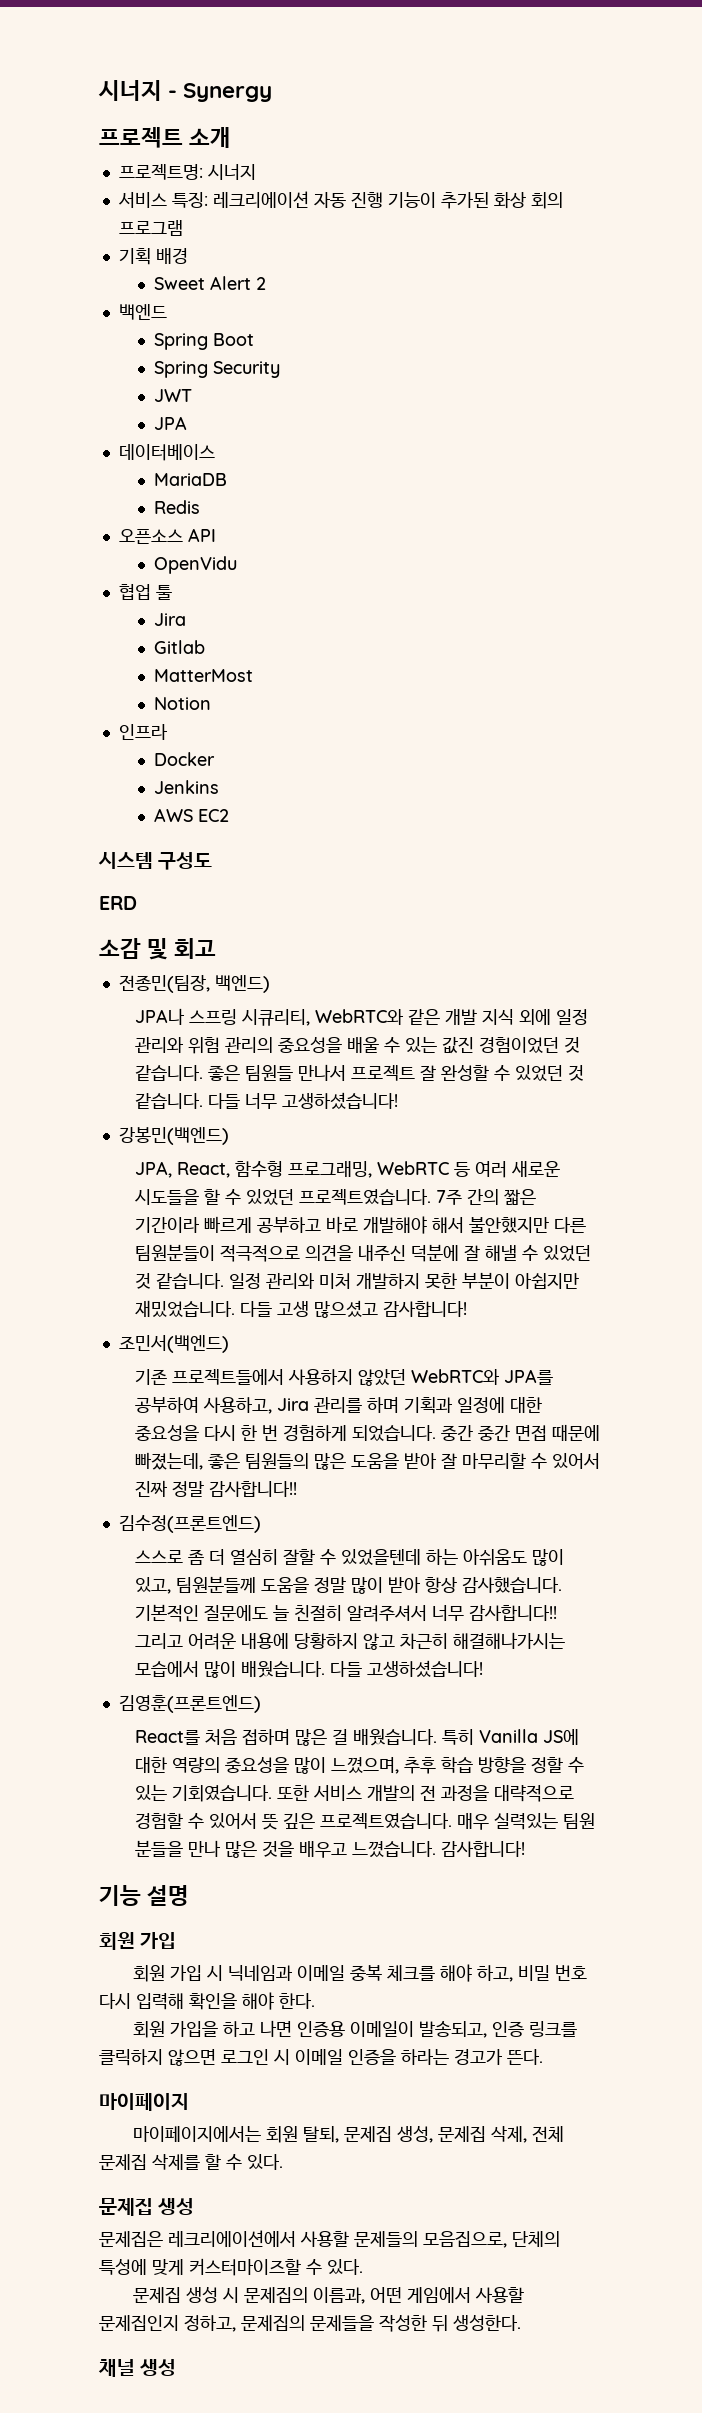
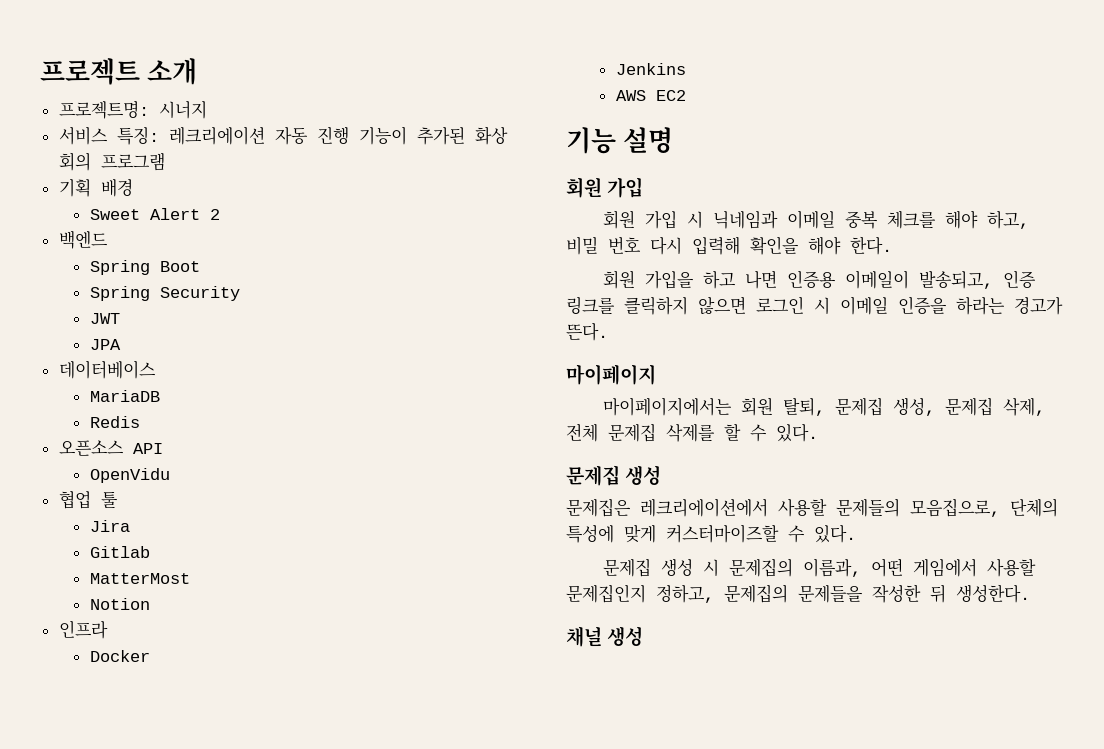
[98,80,273,102] 시너지 - Synergy // -> (40, 71) none
[98,852,213,870] [99,896,137,910] [99,938,217,960] [118,975,270,993] [134,1008,588,1026] [134,1037,580,1054] [134,1064,584,1082] [134,1092,398,1110] [118,1127,229,1145] [134,1161,560,1178] [134,1189,536,1206] [134,1216,586,1234] [134,1244,591,1262] [134,1272,579,1289] [134,1300,467,1318] [118,1335,229,1353] [134,1369,553,1386] [134,1397,542,1414] [134,1424,600,1442] [134,1452,600,1470] [134,1480,297,1497] [118,1515,261,1533] [134,1549,564,1566] [134,1576,562,1594] [134,1604,557,1622] [134,1632,565,1650] [134,1660,483,1678] [118,1695,261,1713] [134,1729,579,1746] [134,1756,584,1774] [134,1785,574,1802] [134,1813,595,1830] [134,1840,525,1858] // 시스템 구성도 // ERD // 소감 및 회고 // 전종민(팀장, 백엔드) // JPA나 스프링 시큐리티, WebRTC와 같은 개발 지식 외에 일정 관리와 위험 관리의 중요성을 배울 수 있는 값진 경험이었던 것 같습니다. 좋은 팀원들 만나서 프로젝트 잘 완성할 수 있었던 것 같습니다. 다들 너무 고생하셨습니다! // 강봉민(백엔드) // JPA, React, 함수형 프로그래밍, WebRTC 등 여러 새로운 시도들을 할 수 있었던 프로젝트였습니다. 7주 간의 짧은 기간이라 빠르게 공부하고 바로 개발해야 해서 불안했지만 다른 팀원분들이 적극적으로 의견을 내주신 덕분에 잘 해낼 수 있었던 것 같습니다. 일정 관리와 미처 개발하지 못한 부분이 아쉽지만 재밌었습니다. 다들 고생 많으셨고 감사합니다! // 조민서(백엔드) // 기존 프로젝트들에서 사용하지 않았던 WebRTC와 JPA를 공부하여 사용하고, Jira 관리를 하며 기획과 일정에 대한 중요성을 다시 한 번 경험하게 되었습니다. 중간 중간 면접 때문에 빠졌는데, 좋은 팀원들의 많은 도움을 받아 잘 마무리할 수 있어서 진짜 정말 감사합니다!! // 김수정(프론트엔드) // 스스로 좀 더 열심히 잘할 수 있었을텐데 하는 아쉬움도 많이 있고, 팀원분들께 도움을 정말 많이 받아 항상 감사했습니다. 기본적인 질문에도 늘 친절히 알려주셔서 너무 감사합니다!! 그리고 어려운 내용에 당황하지 않고 차근히 해결해나가시는 모습에서 많이 배웠습니다. 다들 고생하셨습니다! // 김영훈(프론트엔드) // React를 처음 접하며 많은 걸 배웠습니다. 특히 Vanilla JS에 대한 역량의 중요성을 많이 느꼈으며, 추후 학습 방향을 정할 수 있는 기회였습니다. 또한 서비스 개발의 전 과정을 대략적으로 경험할 수 있어서 뜻 깊은 프로젝트였습니다. 매우 실력있는 팀원 분들을 만나 많은 것을 배우고 느꼈습니다. 감사합니다! -> (686, 95) none

